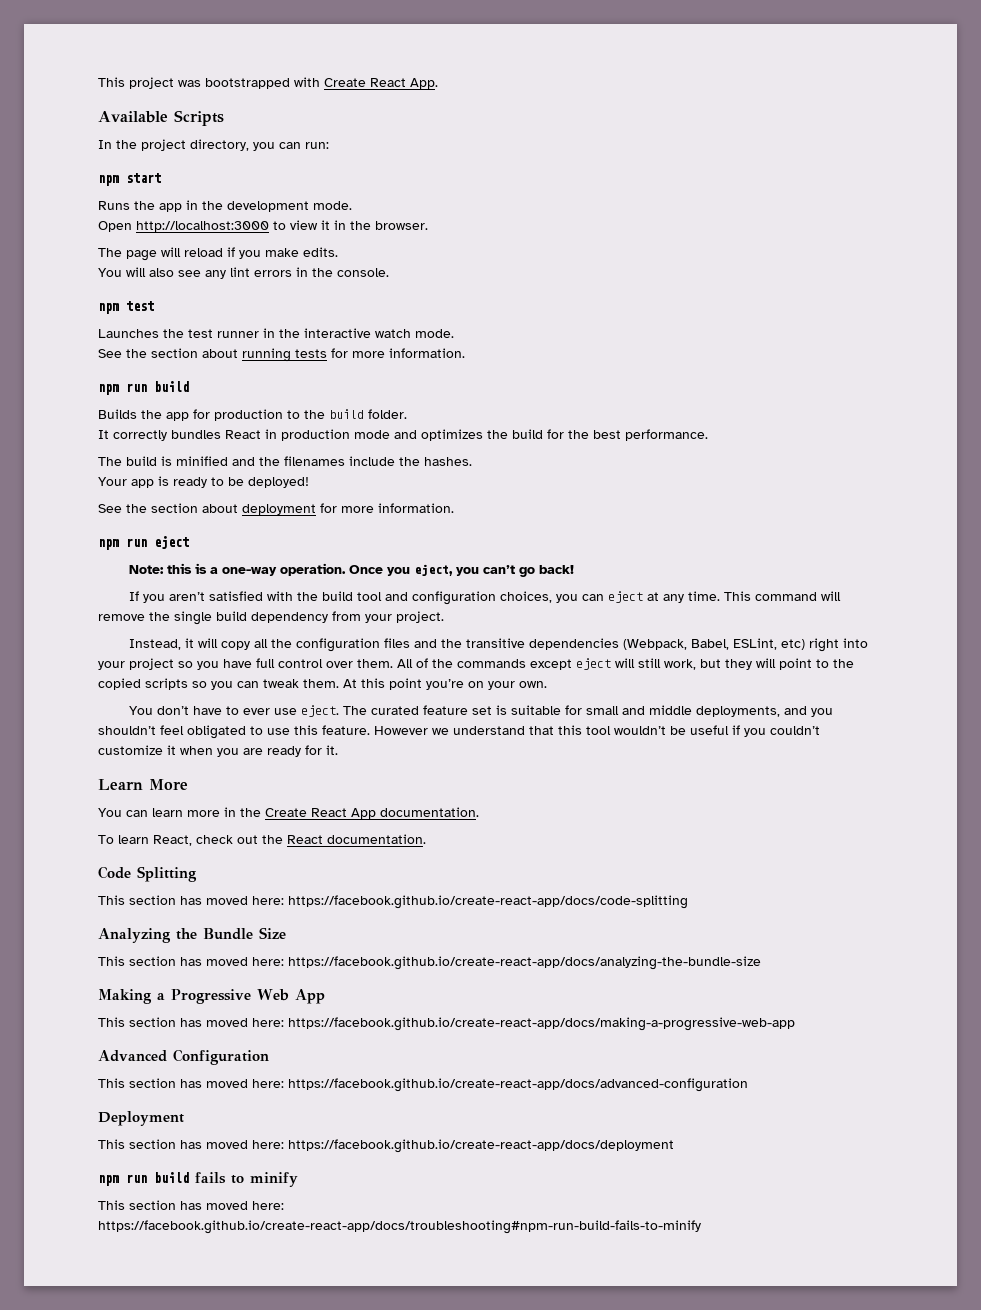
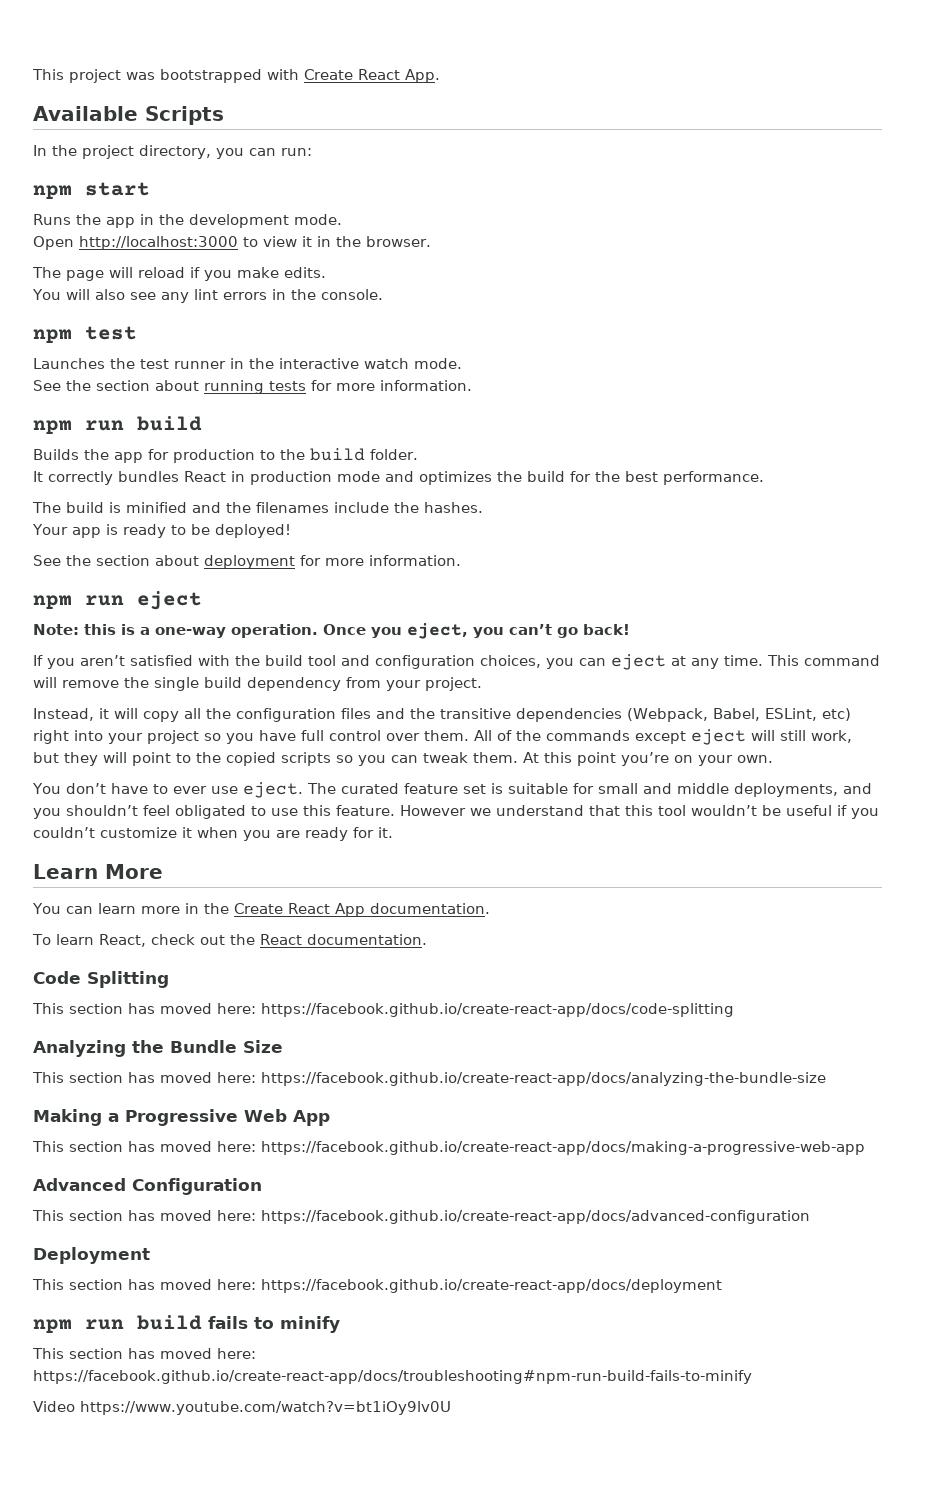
(701, 1227) none -> [33,1401,451,1415] // Video https://www.youtube.com/watch?v=bt1iOy9lv0U

